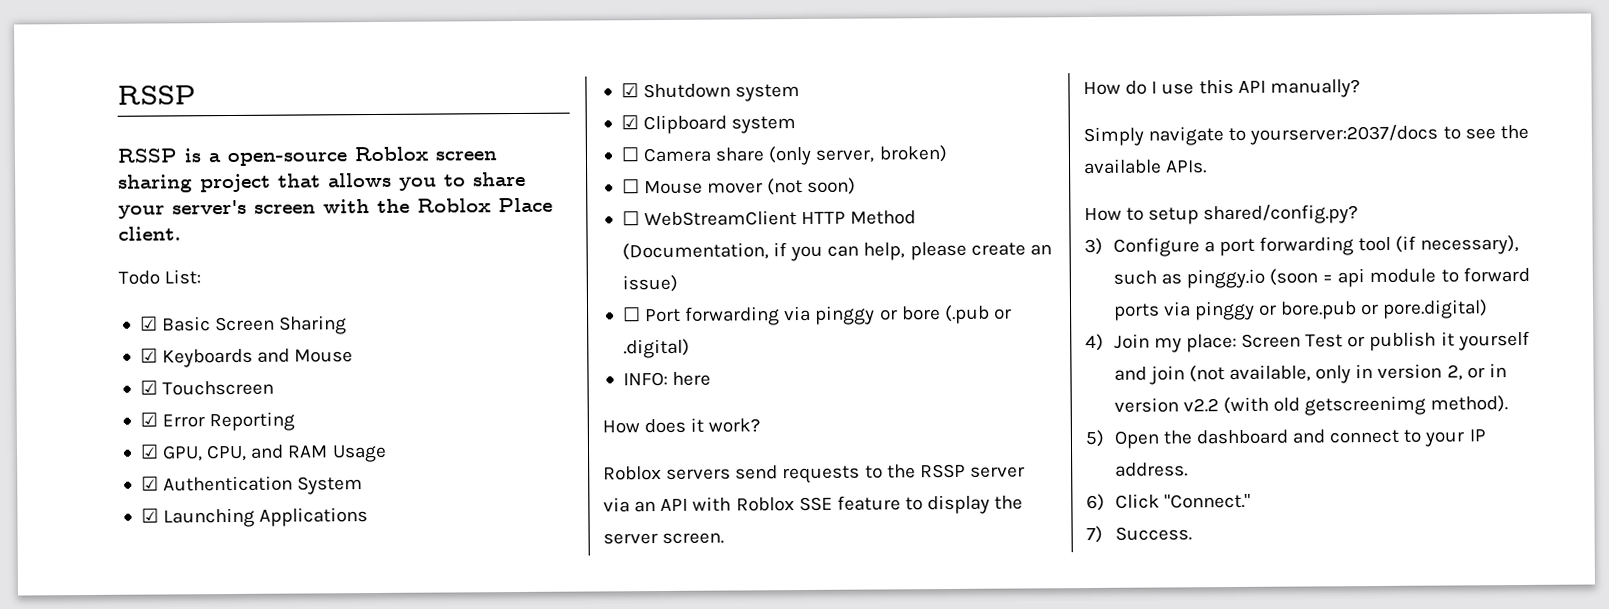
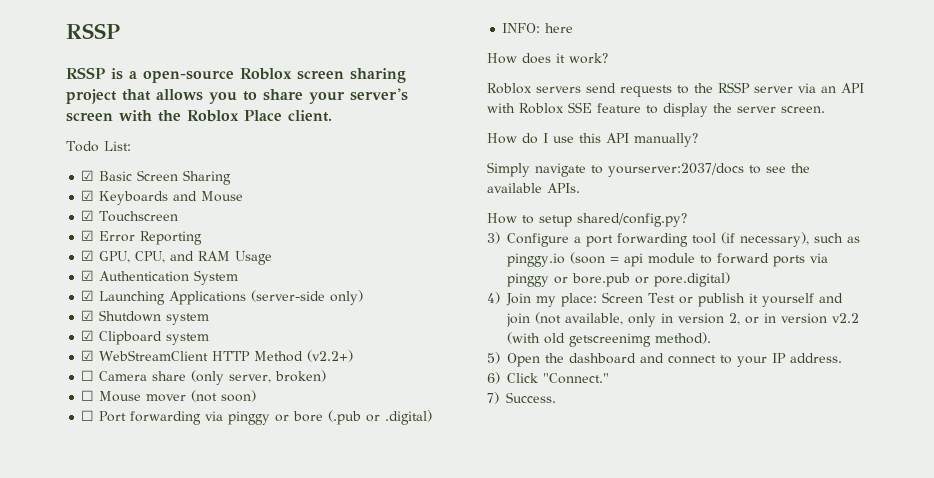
(369, 517) none -> [251,290,364,305] (server-side only)
(797, 125) none -> [81,350,354,362] // ☑ WebStreamClient HTTP Method (v2.2+)
[621,210,917,227] [621,241,1052,262] [621,274,678,293] // ☐ WebStreamClient HTTP Method (Documentation, if you can help, please create an issue) -> (257, 396) none

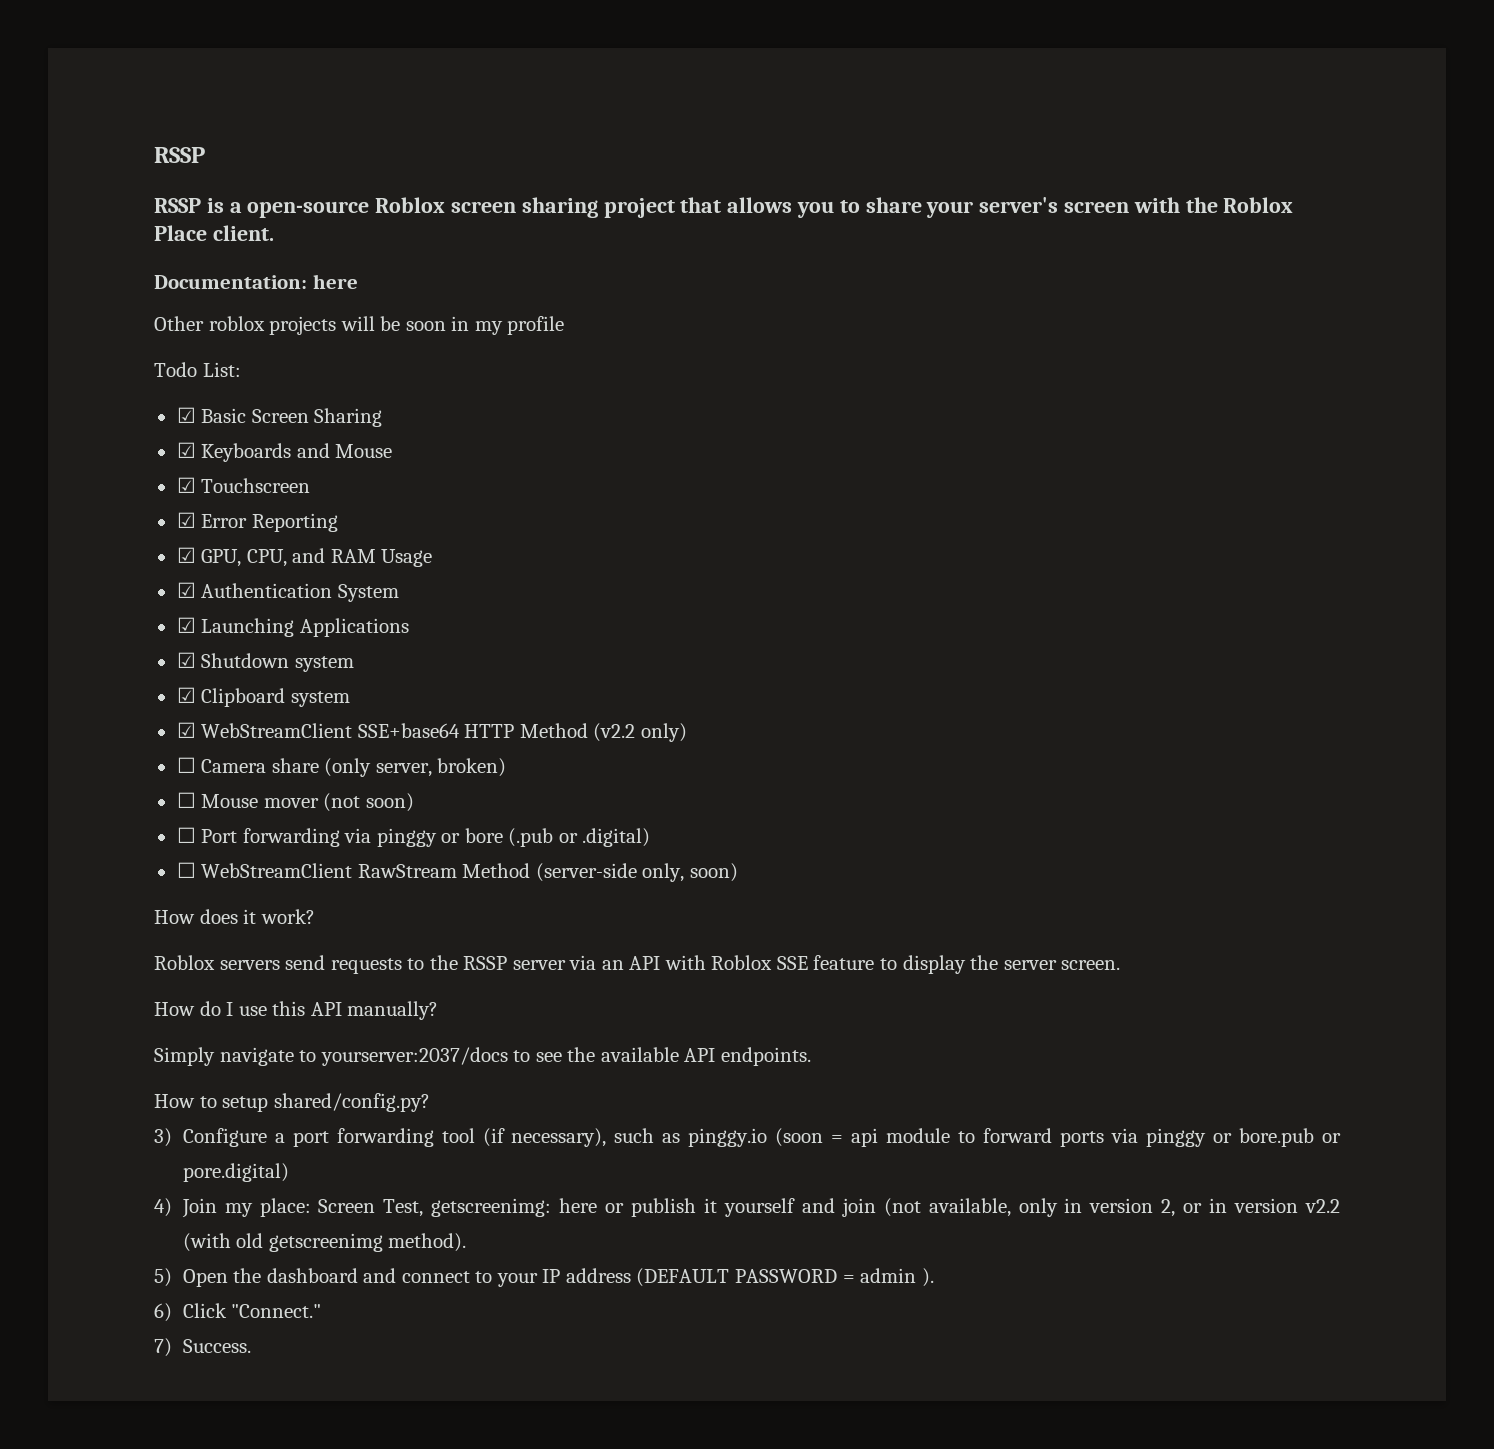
(332, 116) none -> [154,274,358,289] [154,316,565,335] // Documentation: here // Other roblox projects will be soon in my profile
[251,290,364,305] (server-side only) -> (409, 627) none
(209, 355) none -> [357,723,460,738] SSE+base64
[307,350,354,362] (v2.2+) -> [593,723,687,742] (v2.2 only)
[502,23,574,33] INFO: here -> [176,862,738,882] ☐ WebStreamClient RawStream Method (server-side only, soon)
[547,183,580,193] APIs. -> [684,1047,811,1066] API endpoints.
[648,293,675,303] Test -> [383,1198,598,1217] Test, getscreenimg: here
[790,353,842,363] address. -> [565,1268,934,1287] address (DEFAULT PASSWORD = admin ).

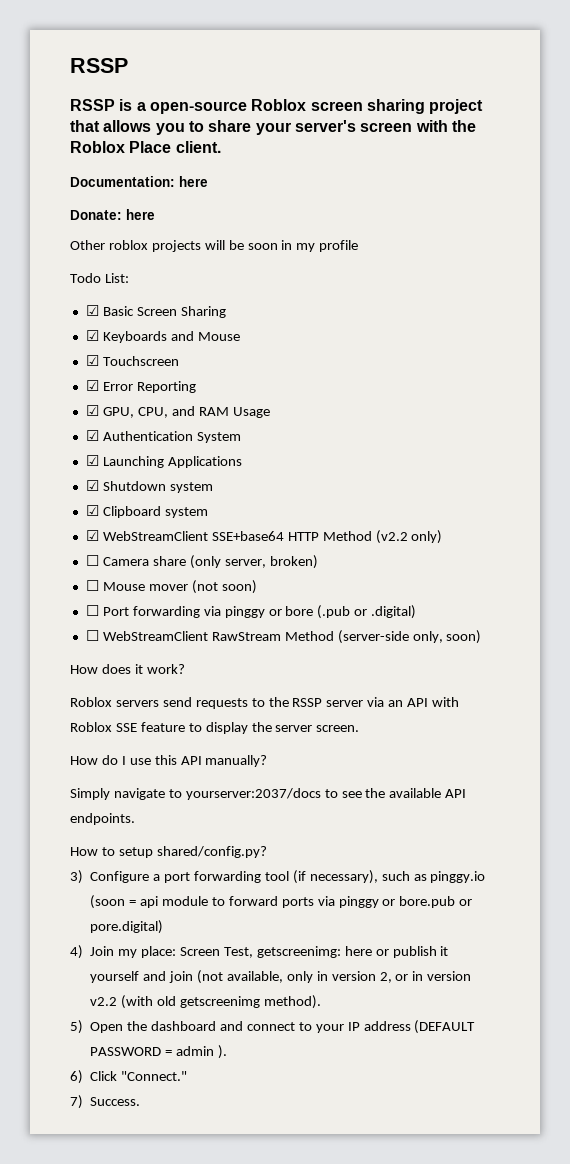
(358, 281) none -> [70,209,155,220] // Donate: here

